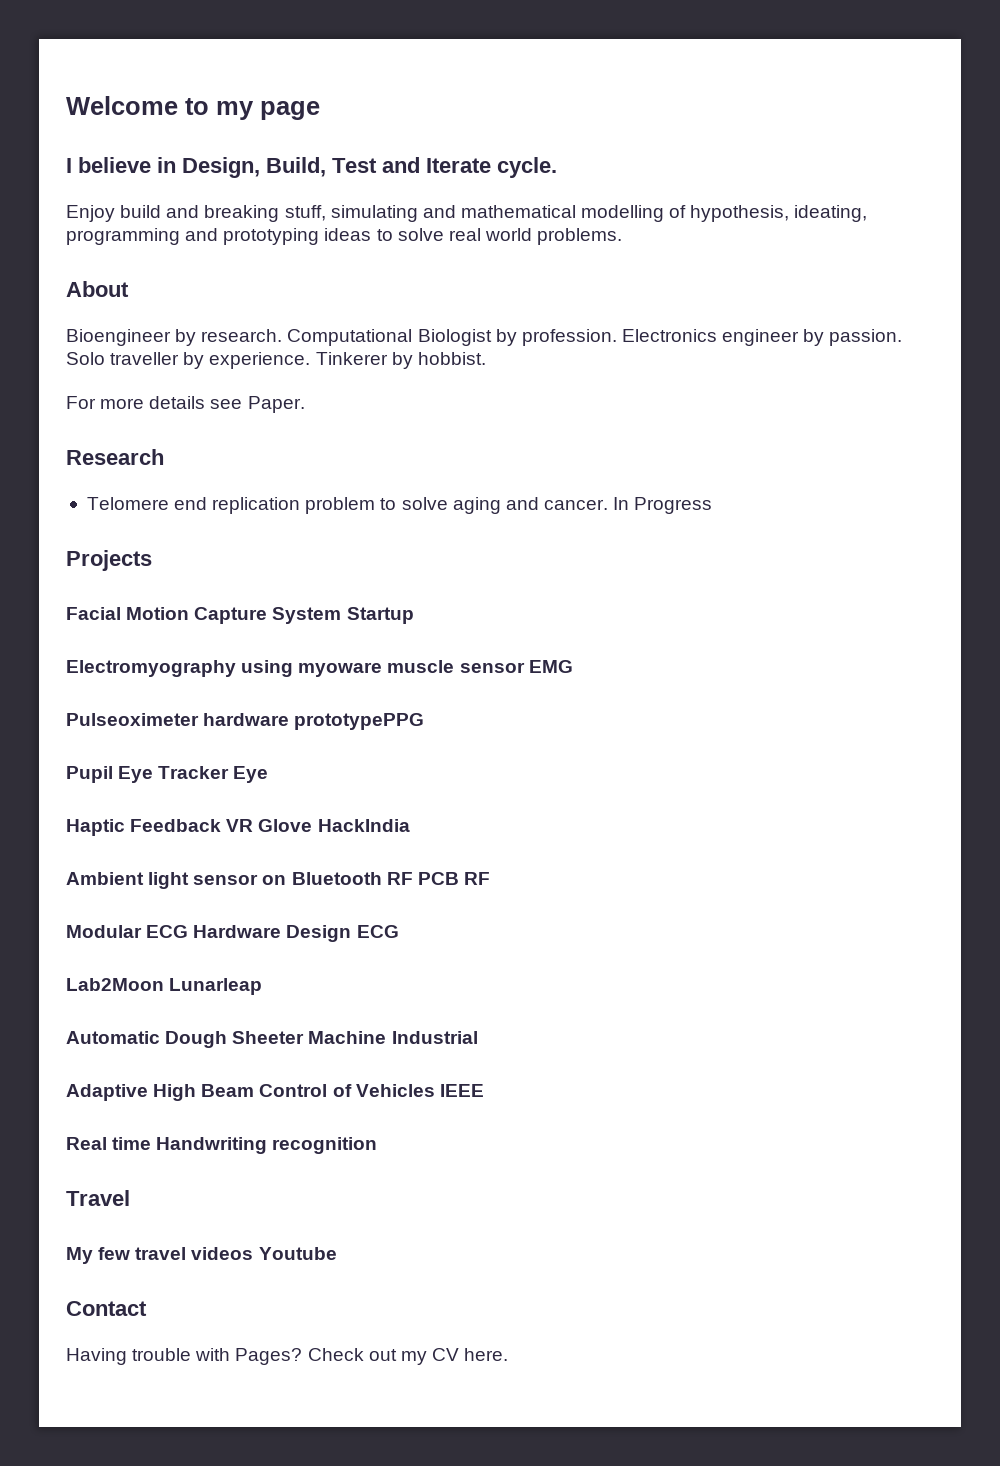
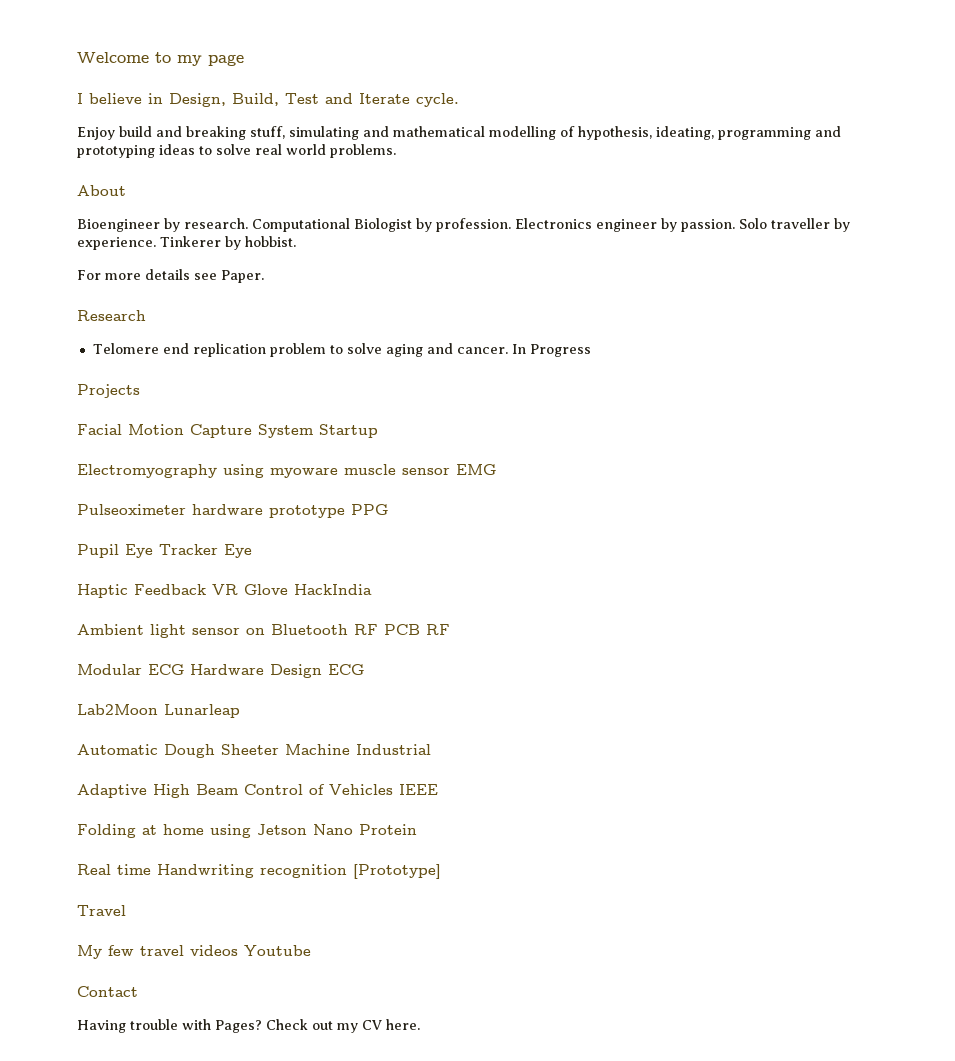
[294,713,425,730] prototypePPG -> [269,504,388,518] prototype PPG
(484, 1090) none -> [77,824,417,838] // Folding at home using Jetson Nano Protein
(378, 1145) none -> [353,864,441,879] [Prototype]

